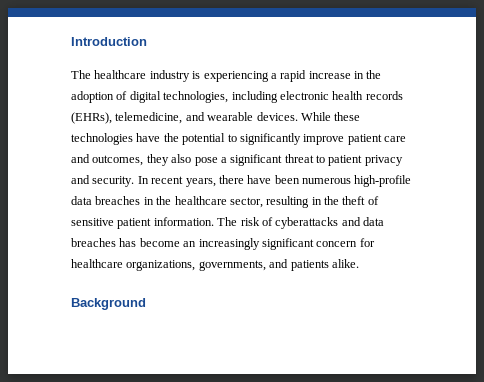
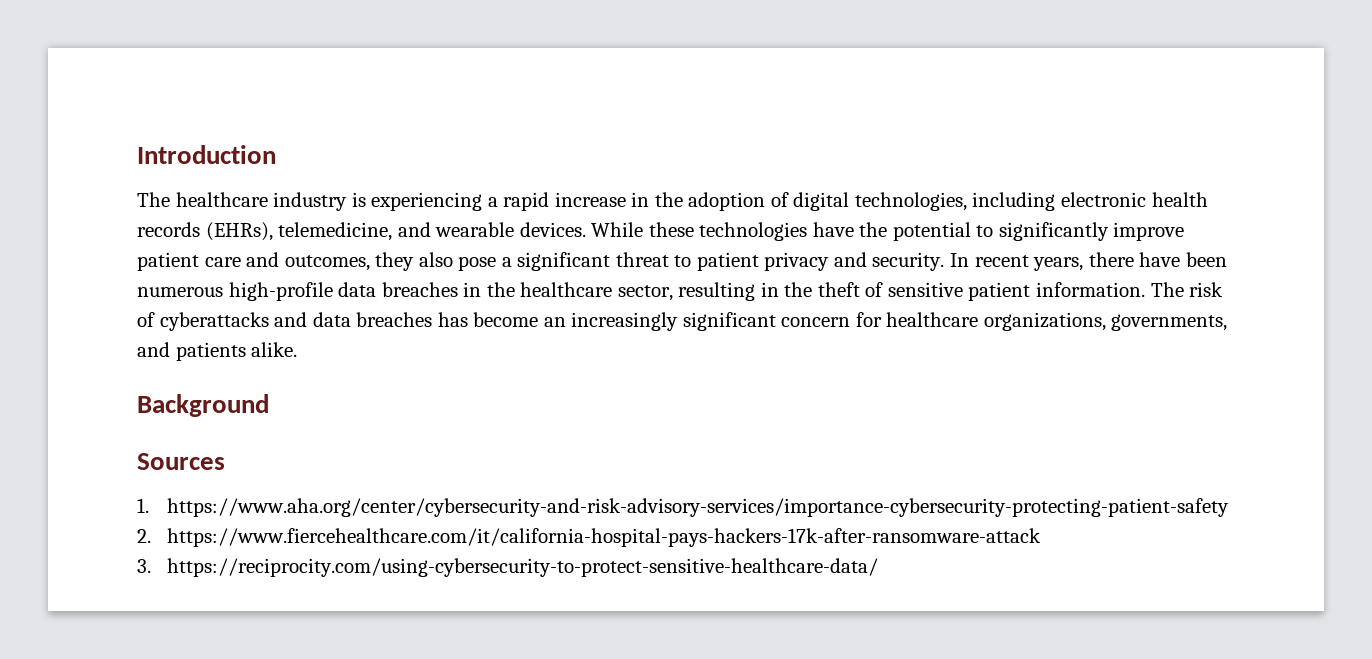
(146, 304) none -> [137,453,225,470] [137,498,1230,517] [137,528,1042,547] [137,558,879,577] // Sources // 1. https://www.aha.org/center/cybersecurity-and-risk-advisory-services/importance-cybersecurity-protecting-patient-safety // 2. https://www.fiercehealthcare.com/it/california-hospital-pays-hackers-17k-after-ransomware-attack // 3. https://reciprocity.com/using-cybersecurity-to-protect-sensitive-healthcare-data/

